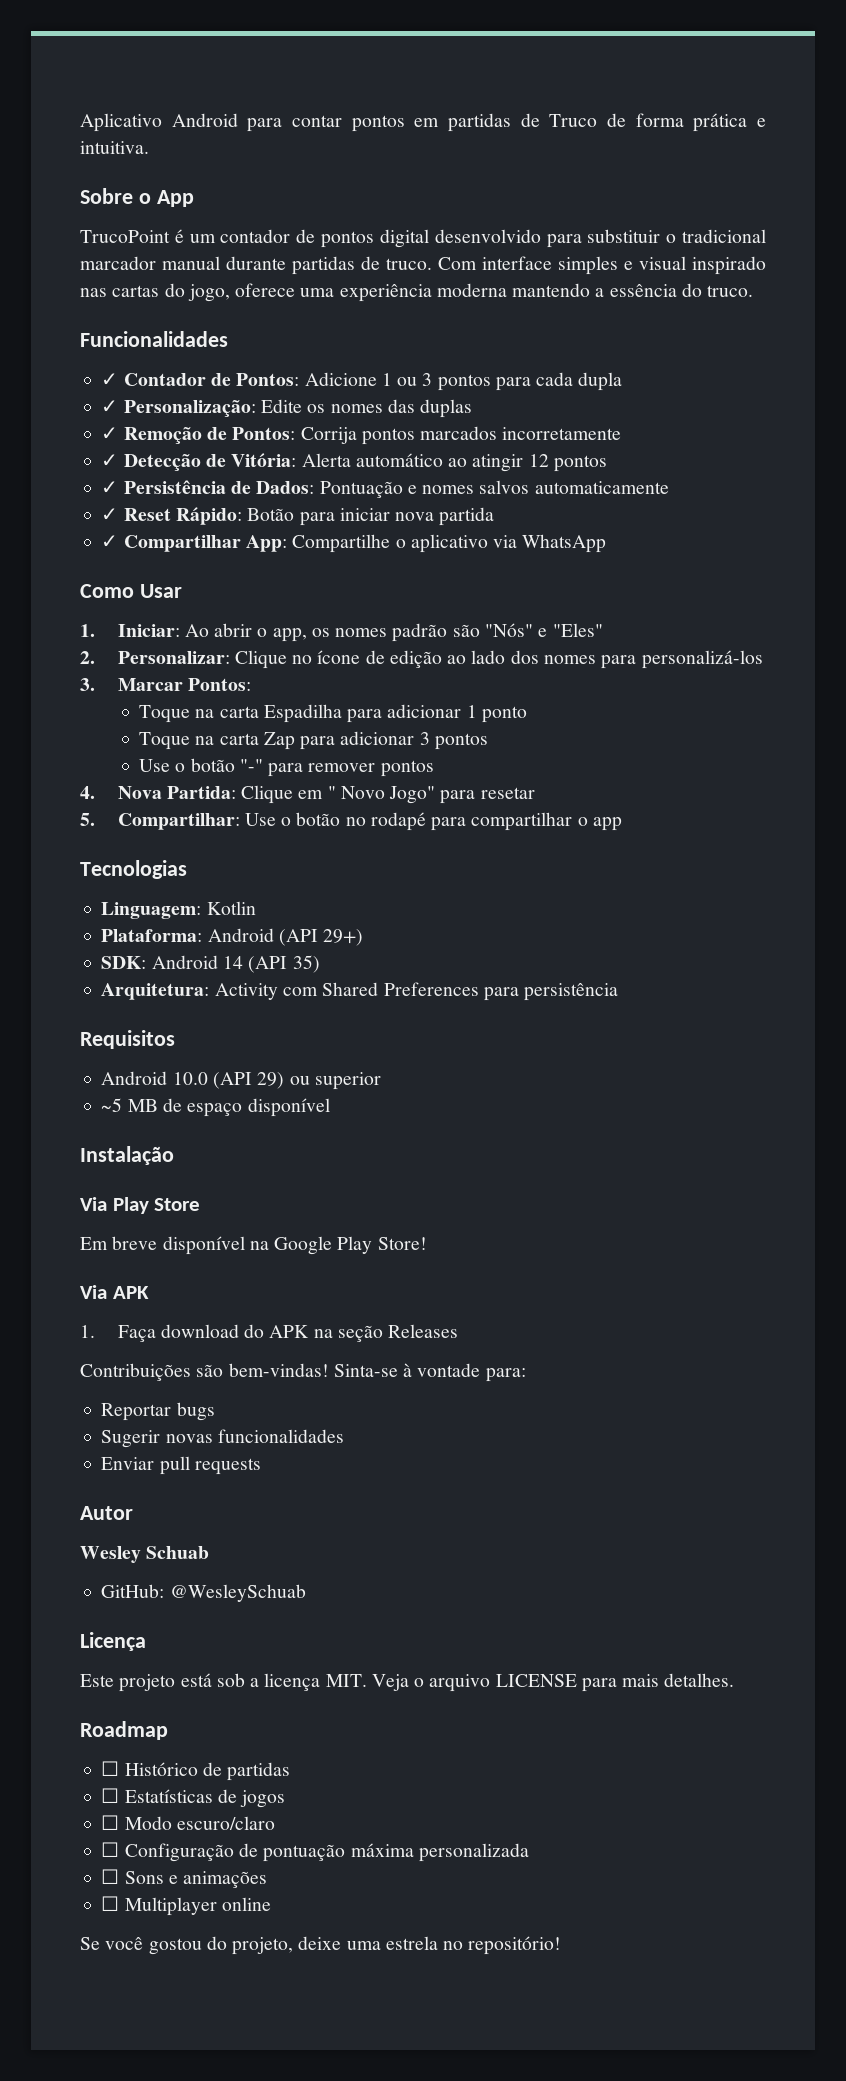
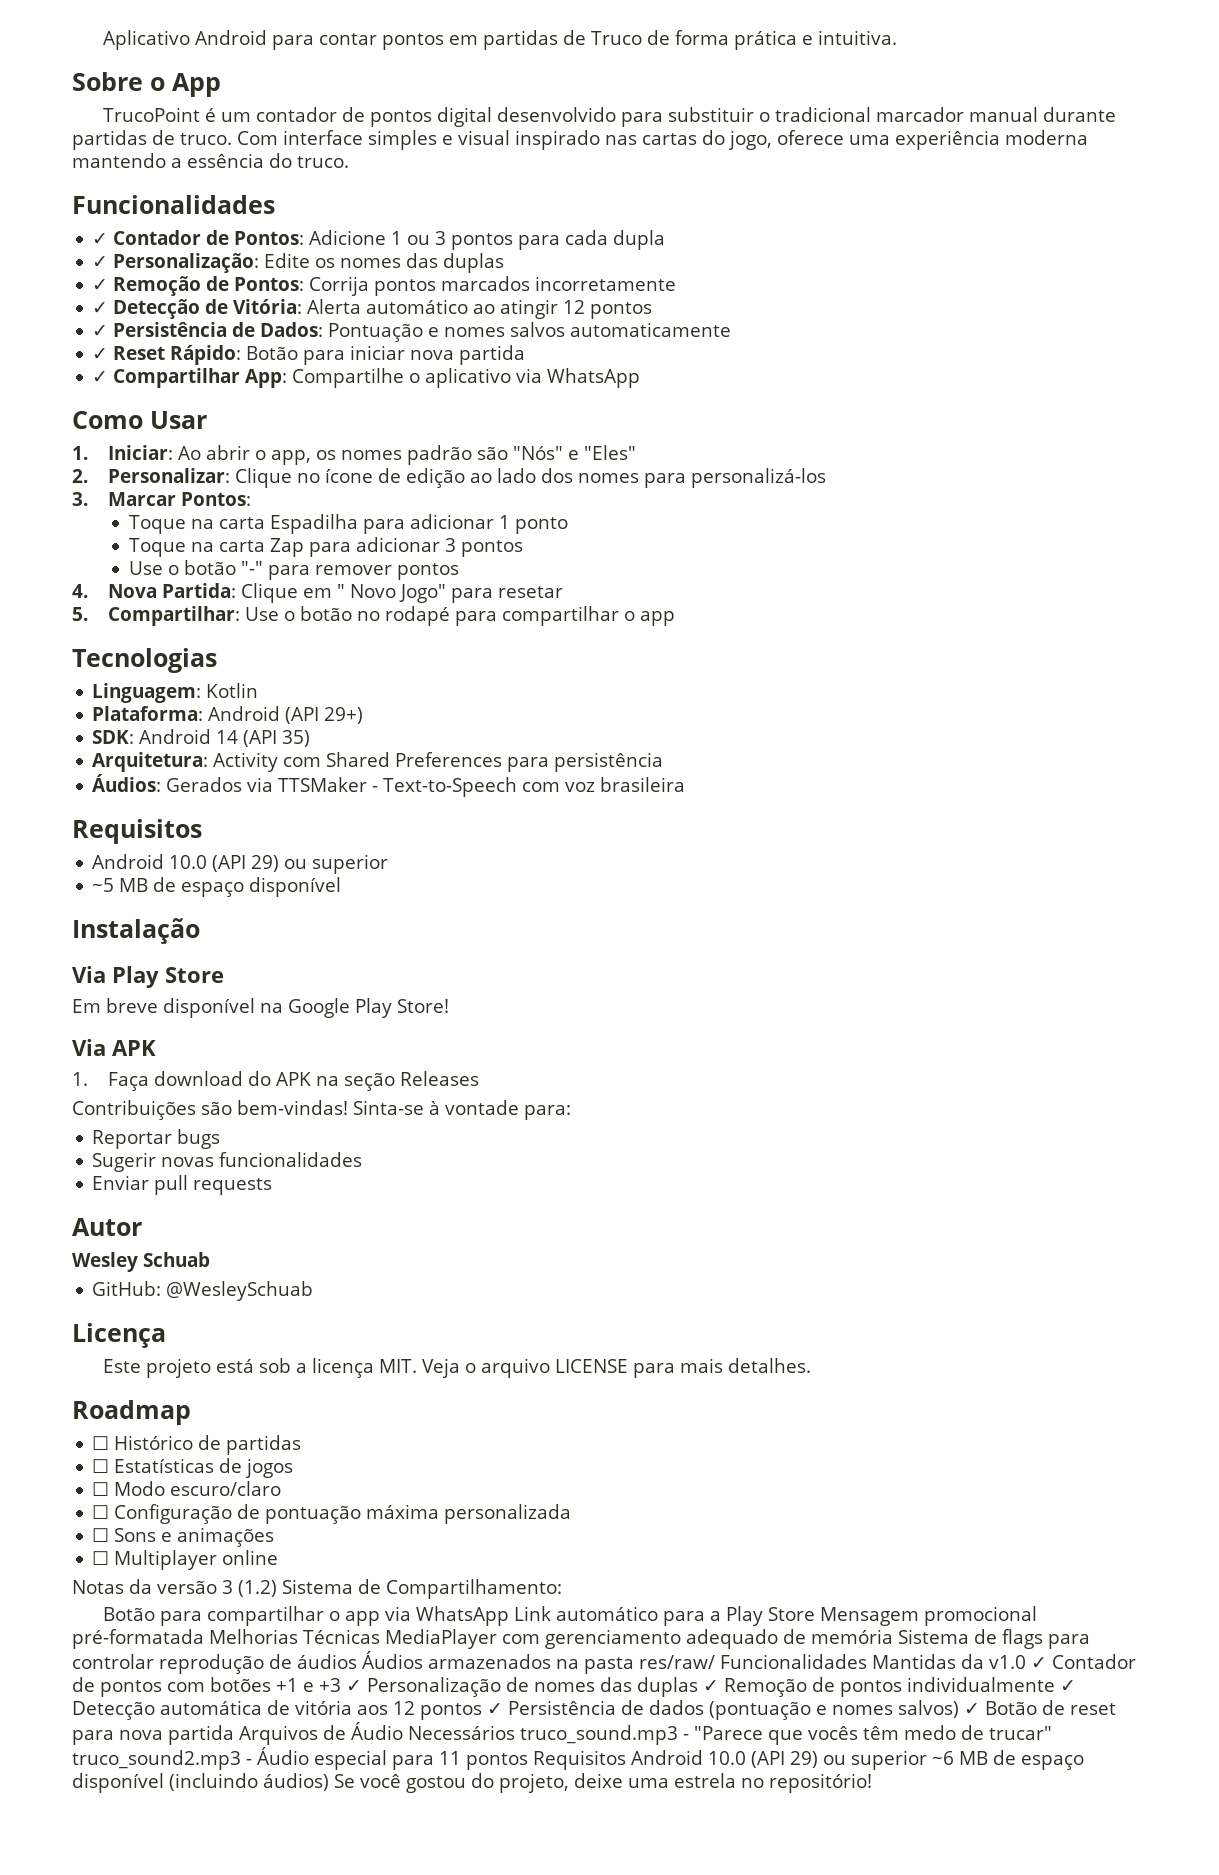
(619, 992) none -> [92,774,686,797] // Áudios: Gerados via TTSMaker - Text-to-Speech com voz brasileira
(271, 1904) none -> [72,1579,562,1599] [102,1606,1037,1626] [72,1629,1090,1649] [72,1651,1136,1674] [72,1677,1076,1697] [72,1700,1116,1720] [72,1722,1052,1745] [72,1747,1084,1770] [72,1773,329,1793] Notas da versão 3 (1.2) Sistema de Compartilhamento: // Botão para compartilhar o app via WhatsApp Link automático para a Play Store Mensagem promocional pré-formatada Melhorias Técnicas MediaPlayer com gerenciamento adequado de memória Sistema de flags para controlar reprodução de áudios Áudios armazenados na pasta res/raw/ Funcionalidades Mantidas da v1.0 ✓ Contador de pontos com botões +1 e +3 ✓ Personalização de nomes das duplas ✓ Remoção de pontos individualmente ✓ Detecção automática de vitória aos 12 pontos ✓ Persistência de dados (pontuação e nomes salvos) ✓ Botão de reset para nova partida Arquivos de Áudio Necessários truco_sound.mp3 - "Parece que vocês têm medo de trucar" truco_sound2.mp3 - Áudio especial para 11 pontos Requisitos Android 10.0 (API 29) ou superior ~6 MB de espaço disponível (incluindo áudios)

